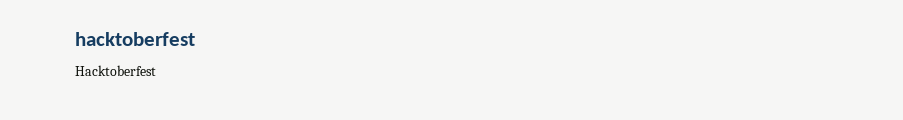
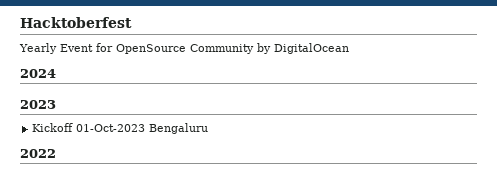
[75,32,195,46] [75,65,156,76] hacktoberfest // Hacktoberfest -> [20,17,132,28] [19,43,349,54] [20,69,56,78] [20,100,56,109] [32,123,209,134] [20,149,56,158] Hacktoberfest // Yearly Event for OpenSource Community by DigitalOcean // 2024 // 2023 // Kickoff 01-Oct-2023 Bengaluru // 2022

